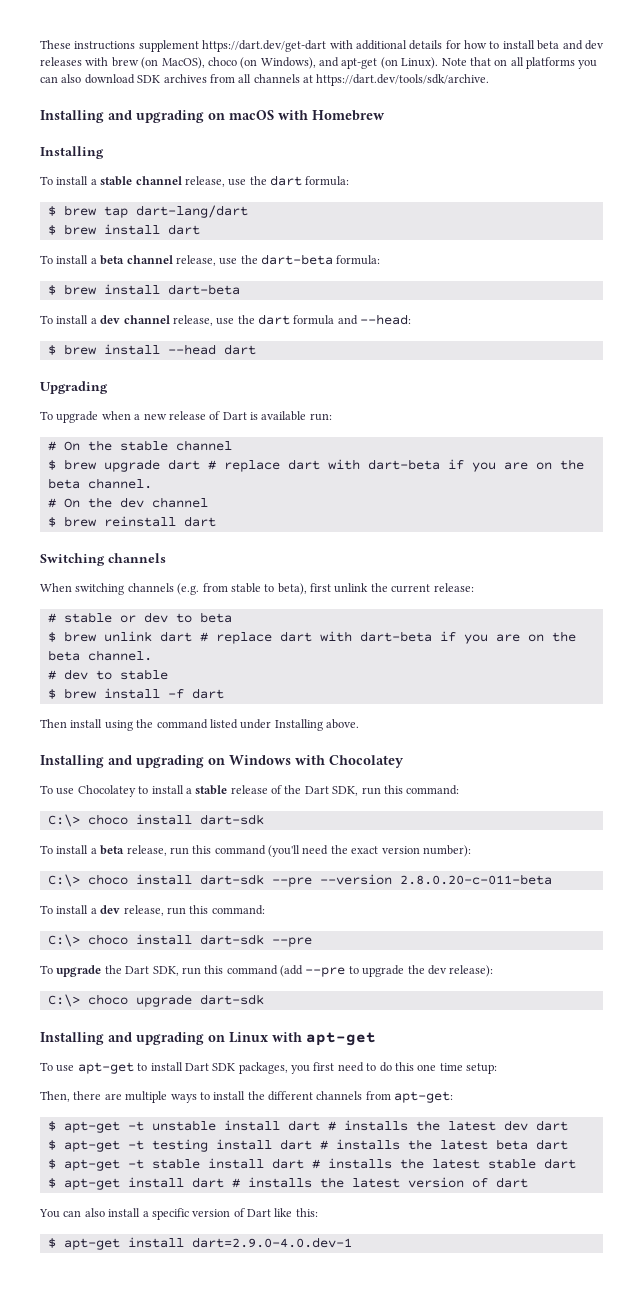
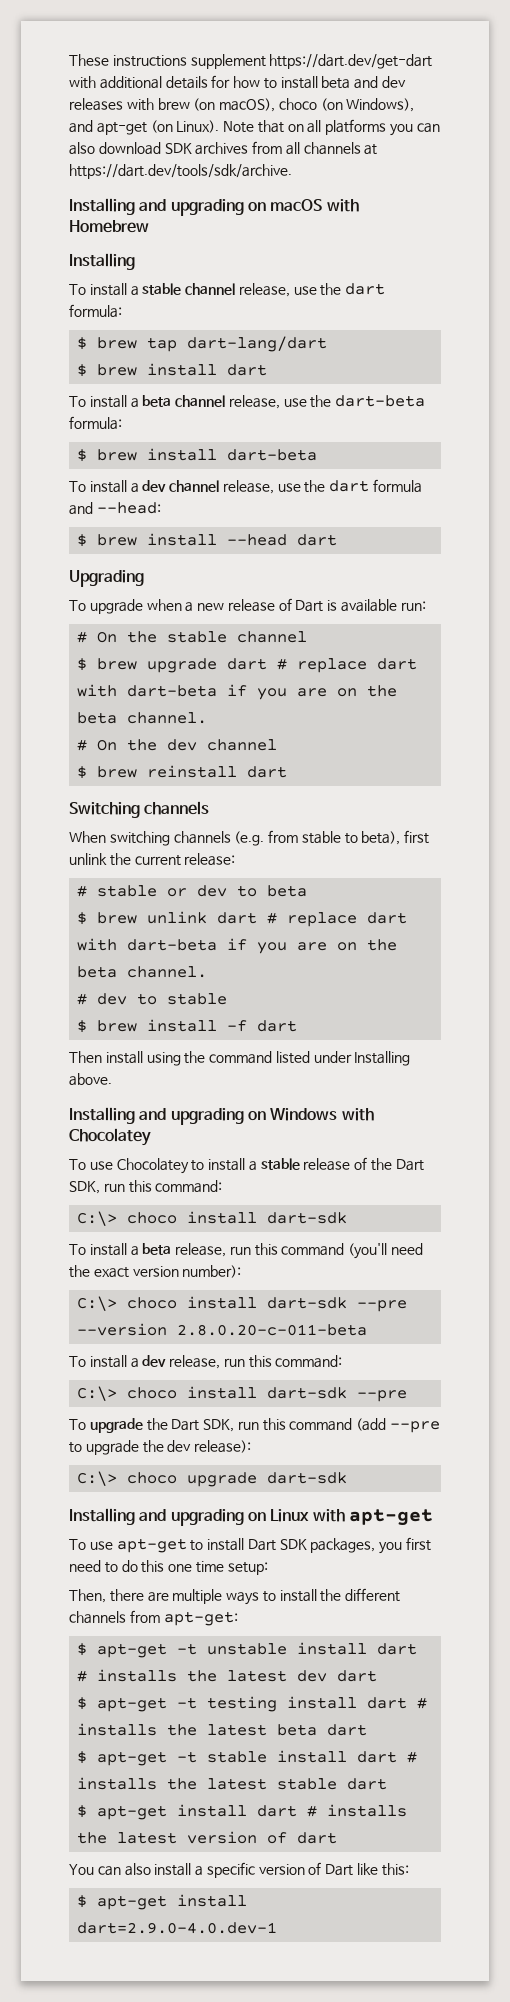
[161,57,205,69] MacOS), -> [219,98,276,112] macOS),

